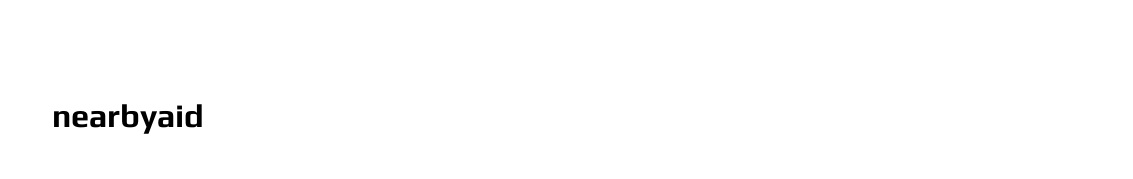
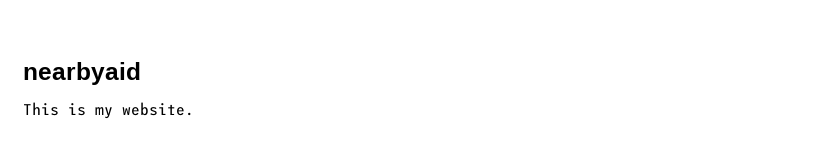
(204, 119) none -> [23,102,194,119] // This is my website.

